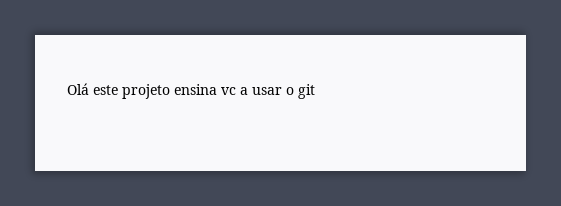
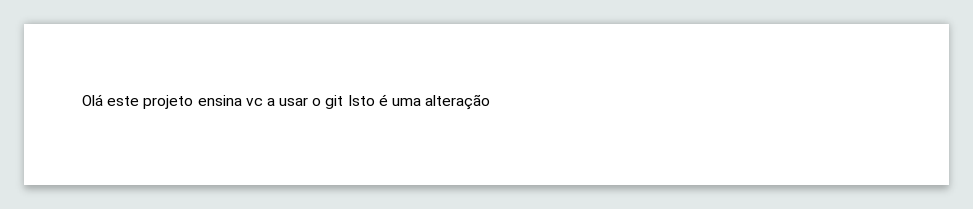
(315, 91) none -> [347,94,491,110] Isto é uma alteração

